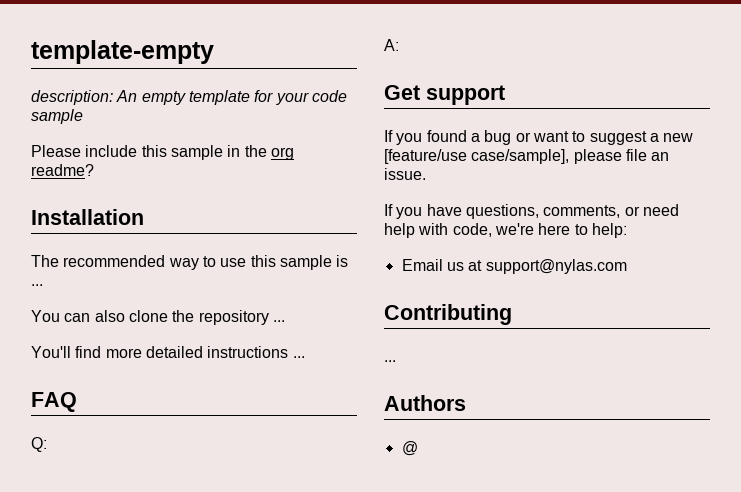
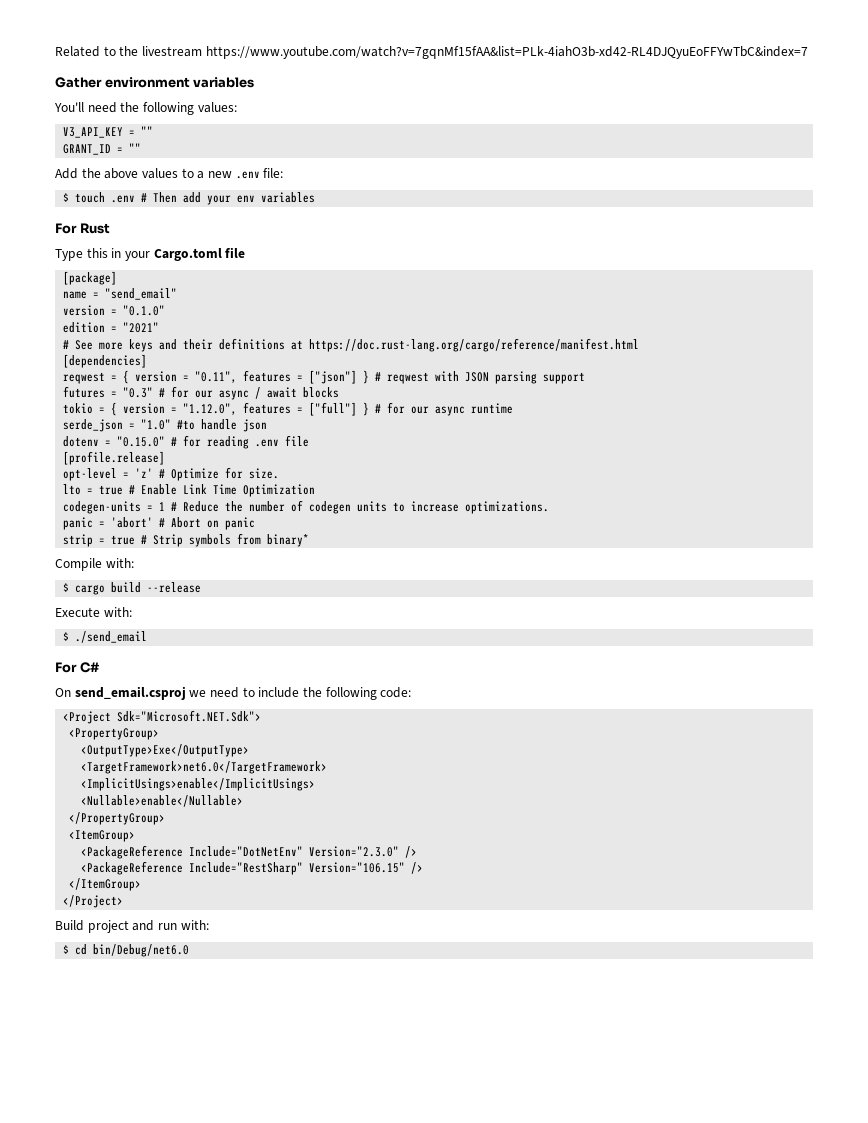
[31,40,214,64] [31,90,347,105] [31,109,83,124] [31,145,294,160] [31,164,94,176] [31,209,144,225] [31,255,349,270] [31,284,43,286] [31,310,285,325] [31,346,305,358] [31,392,77,412] [31,437,47,452] [384,39,399,51] [384,85,505,105] [384,130,694,145] [384,149,670,164] [384,168,426,180] [384,204,679,219] [384,223,627,238] [401,259,627,274] [384,304,512,325] [384,360,396,362] [384,395,466,411] [401,441,418,456] template-empty // description: An empty template for your code sample // Please include this sample in the org readme? // Installation // The recommended way to use this sample is ... // You can also clone the repository ... // You'll find more detailed instructions ... // FAQ // Q: // A: // Get support // If you found a bug or want to suggest a new [feature/use case/sample], please file an issue. // If you have questions, comments, or need help with code, we're here to help: // Email us at support@nylas.com // Contributing // ... // Authors // @ -> [55,46,808,59] [55,77,255,88] [54,102,237,115] [63,126,154,138] [63,143,142,155] [55,168,284,179] [63,192,316,205] [55,223,110,234] [55,247,246,261] [63,271,118,285] [63,288,178,300] [63,305,166,316] [63,322,160,333] [63,338,640,352] [63,354,148,368] [63,370,586,384] [63,386,340,400] [63,402,514,416] [63,419,268,432] [63,435,310,449] [63,451,166,465] [63,467,280,481] [63,484,316,497] [63,500,550,514] [63,517,256,530] [63,533,310,547] [55,558,134,571] [63,582,202,595] [55,607,132,617] [63,631,148,643] [55,662,99,673] [55,686,412,700] [63,710,262,724] [69,728,160,740] [81,744,250,757] [81,761,328,774] [81,778,316,791] [81,795,244,807] [69,812,166,825] [69,830,136,842] [81,845,418,859] [81,861,424,875] [69,878,142,891] [63,895,124,908] [55,920,209,933] [63,944,190,957] Related to the livestream https://www.youtube.com/watch?v=7gqnMf15fAA&list=PLk-4iahO3b-xd42-RL4DJQyuEoFFYwTbC&index=7 // Gather environment variables // You'll need the following values: // V3_API_KEY = "" // GRANT_ID = "" // Add the above values to a new .env file: // $ touch .env # Then add your env variables // For Rust // Type this in your Cargo.toml file // [package] // name = "send_email" // version = "0.1.0" // edition = "2021" // # See more keys and their definitions at https://doc.rust-lang.org/cargo/reference/manifest.html // [dependencies] // reqwest = { version = "0.11", features = ["json"] } # reqwest with JSON parsing support // futures = "0.3" # for our async / await blocks // tokio = { version = "1.12.0", features = ["full"] } # for our async runtime // serde_json = "1.0" #to handle json // dotenv = "0.15.0" # for reading .env file // [profile.release] // opt-level = 'z' # Optimize for size. // lto = true # Enable Link Time Optimization // codegen-units = 1 # Reduce the number of codegen units to increase optimizations. // panic = 'abort' # Abort on panic // strip = true # Strip symbols from binary* // Compile with: // $ cargo build --release // Execute with: // $ ./send_email // For C# // On send_email.csproj we need to include the following code: // <Project Sdk="Microsoft.NET.Sdk"> // <PropertyGroup> // <OutputType>Exe</OutputType> // <TargetFramework>net6.0</TargetFramework> // <ImplicitUsings>enable</ImplicitUsings> // <Nullable>enable</Nullable> // </PropertyGroup> // <ItemGroup> // <PackageReference Include="DotNetEnv" Version="2.3.0" /> // <PackageReference Include="RestSharp" Version="106.15" /> // </ItemGroup> // </Project> // Build project and run with: // $ cd bin/Debug/net6.0

